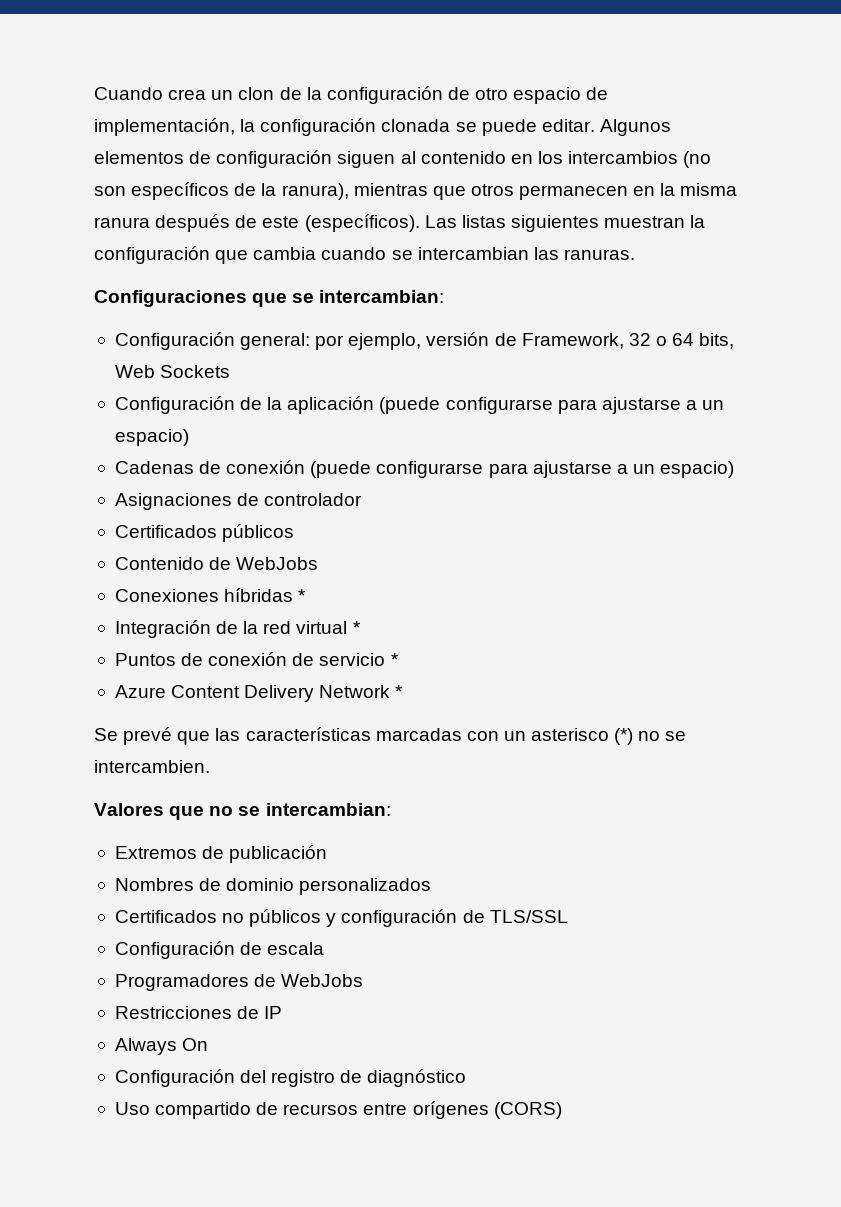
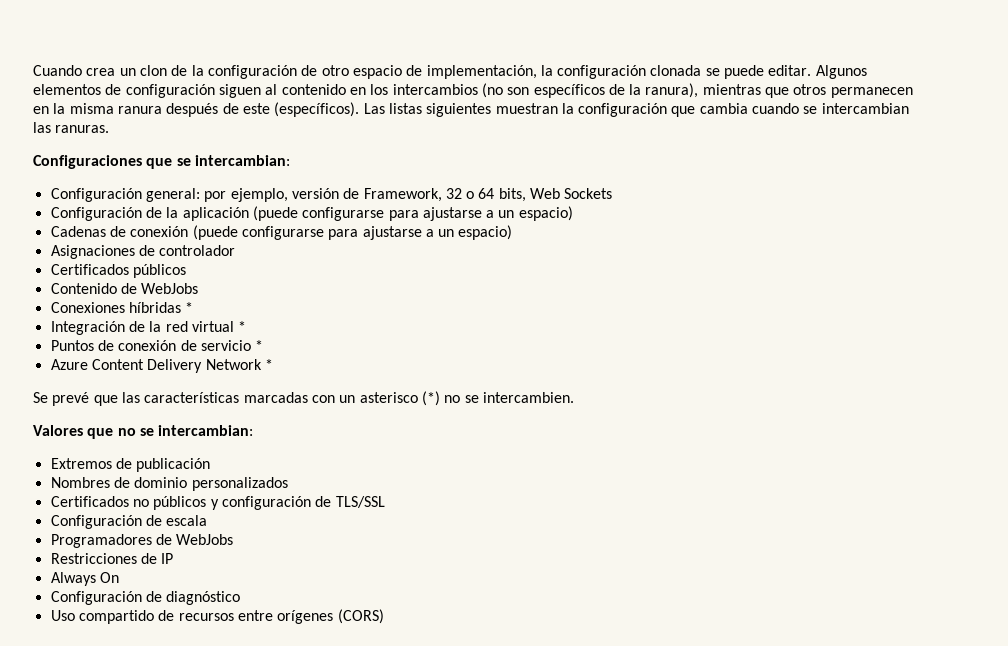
[240,1070,336,1087] del registro -> (142, 598) none

